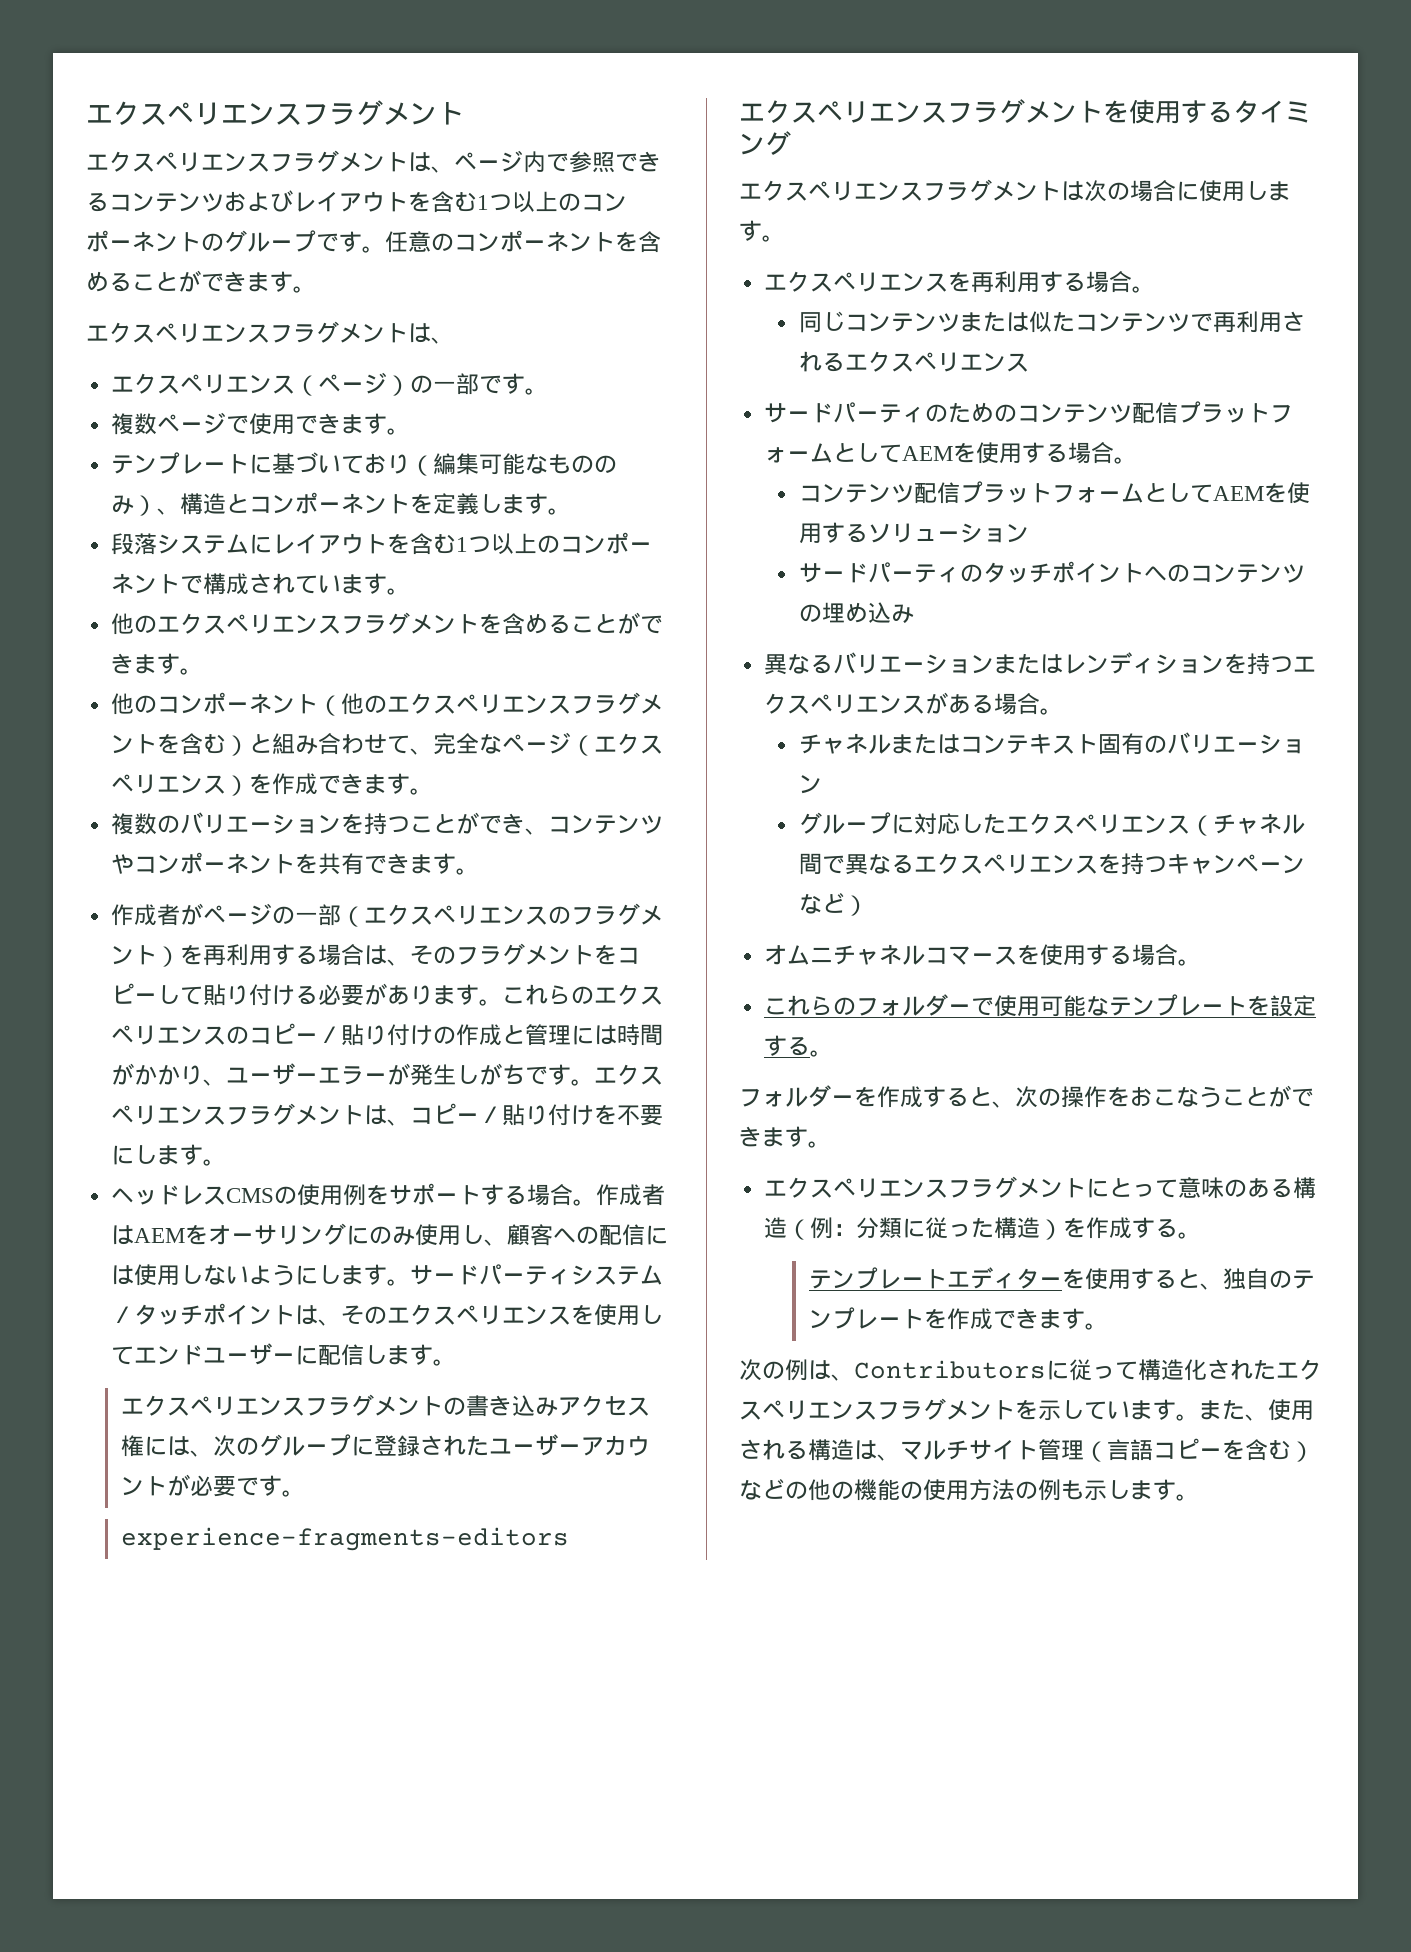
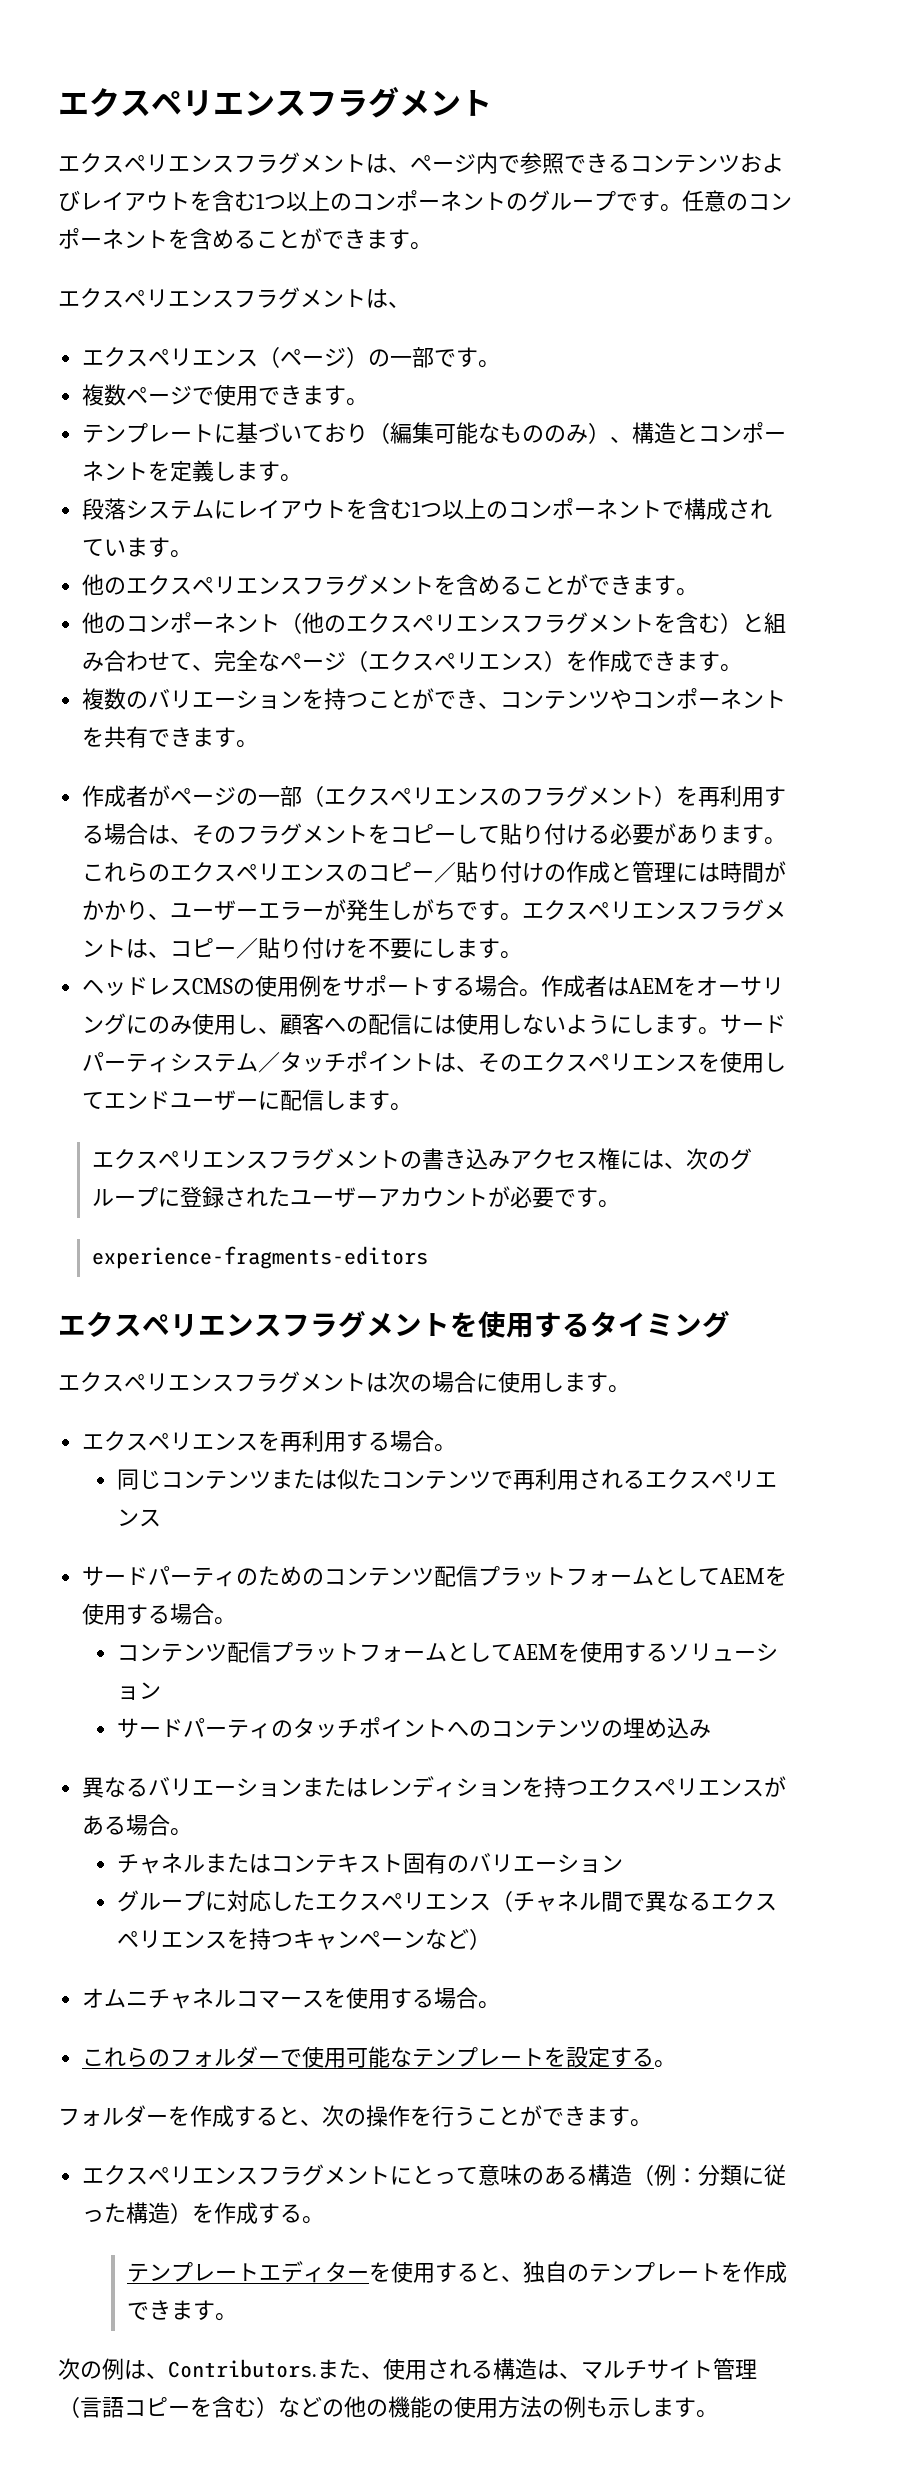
[1130,1086,1199,1107] おこな -> [432,2105,454,2127] 行
[854,1359,1322,1381] [739,1398,1199,1421] Contributorsに従って構造化されたエクスペリエンスフラグメントを示しています。 -> [168,2359,317,2378] Contributors.

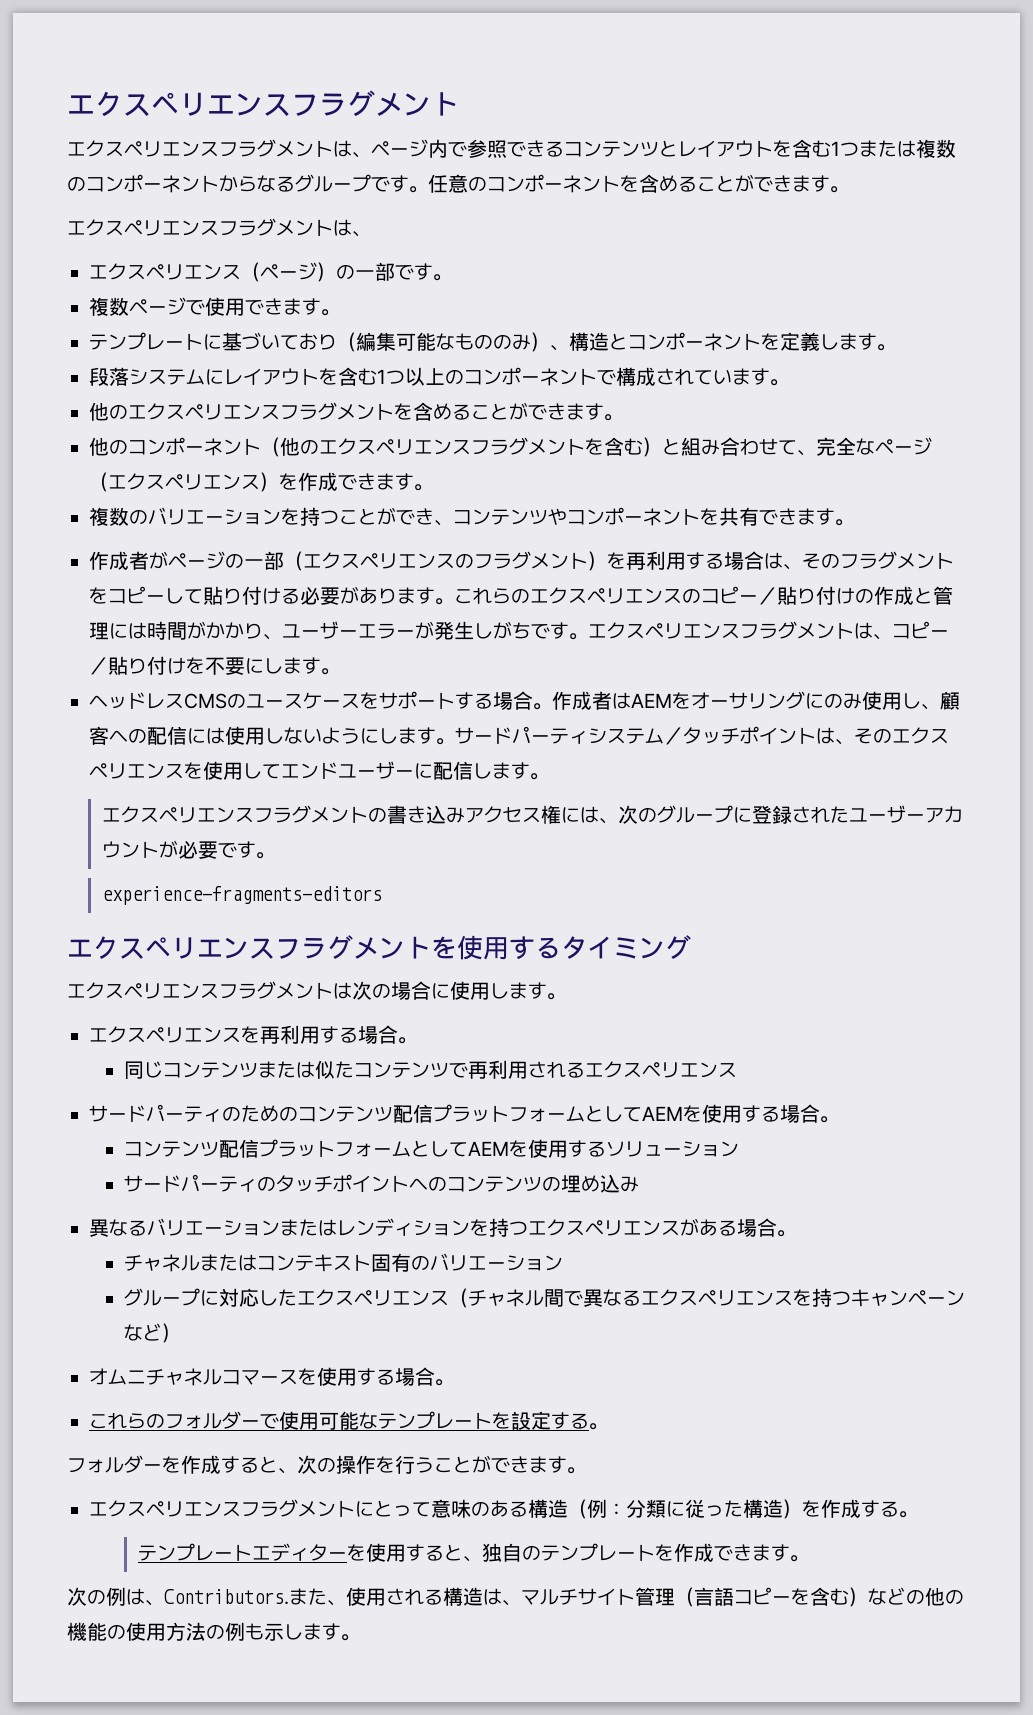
[740,153,784,173] [58,190,528,212] およびレイアウトを含む1つ以上のコンポーネントの -> [659,139,956,158] [67,174,295,193] とレイアウトを含む1つまたは複数のコンポーネントからなる
[255,975,322,997] 使用例 -> [246,692,360,709] ユースケース

